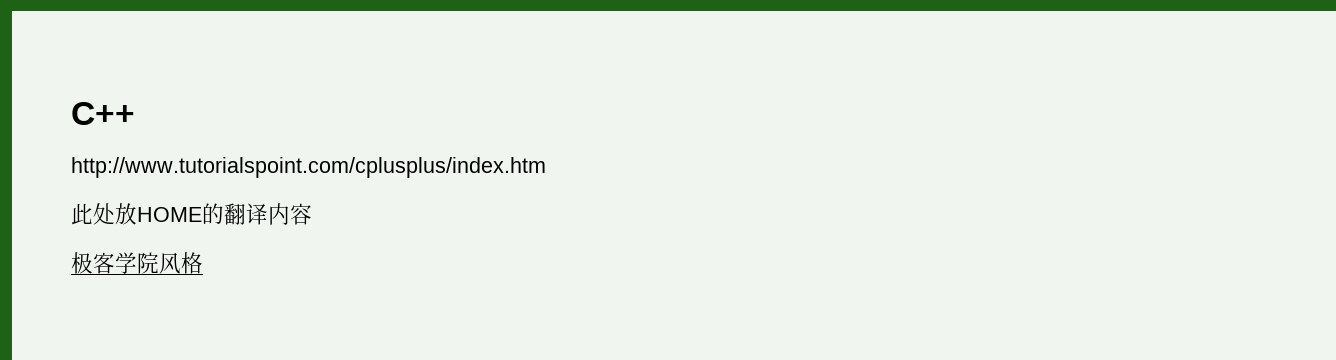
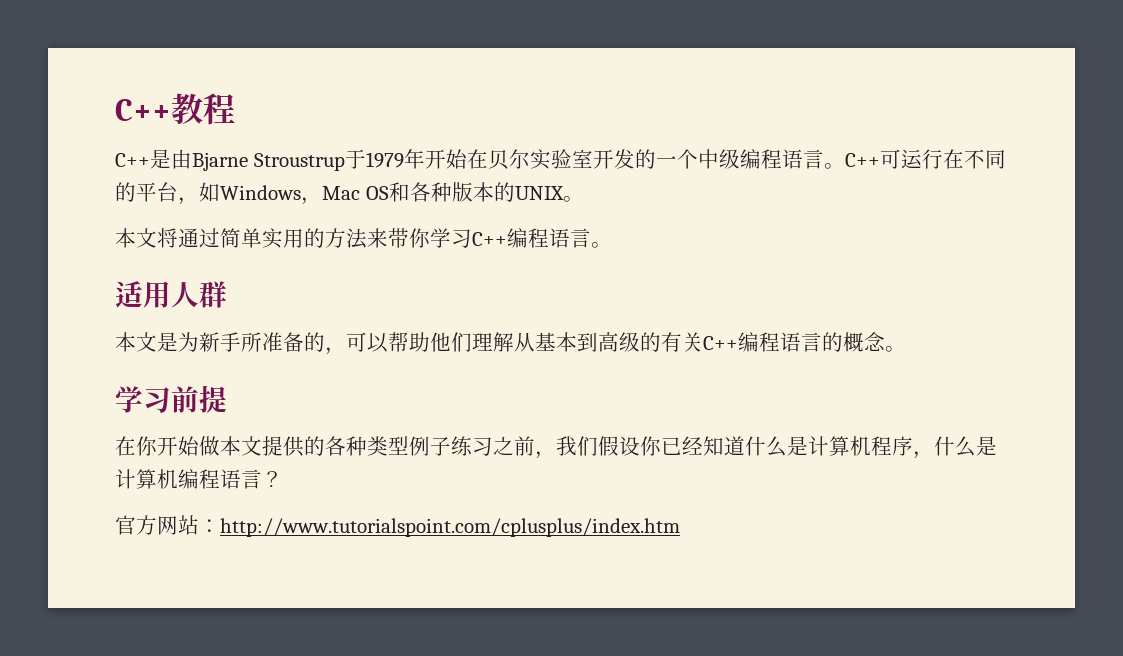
[71,102,135,125] [71,157,546,178] [71,203,312,225] [71,252,203,274] C++ // http://www.tutorialspoint.com/cplusplus/index.htm // 此处放HOME的翻译内容 // 极客学院风格 -> [115,93,235,125] [115,149,1006,171] [115,182,584,205] [115,228,612,249] [115,281,227,308] [115,332,906,355] [115,385,227,413] [115,436,997,459] [115,469,283,489] [115,515,680,537] C++教程 // C++是由Bjarne Stroustrup于1979年开始在贝尔实验室开发的一个中级编程语言。C++可运行在不同的平台，如Windows，Mac OS和各种版本的UNIX。 // 本文将通过简单实用的方法来带你学习C++编程语言。 // 适用人群 // 本文是为新手所准备的，可以帮助他们理解从基本到高级的有关C++编程语言的概念。 // 学习前提 // 在你开始做本文提供的各种类型例子练习之前，我们假设你已经知道什么是计算机程序，什么是计算机编程语言？ // 官方网站：http://www.tutorialspoint.com/cplusplus/index.htm

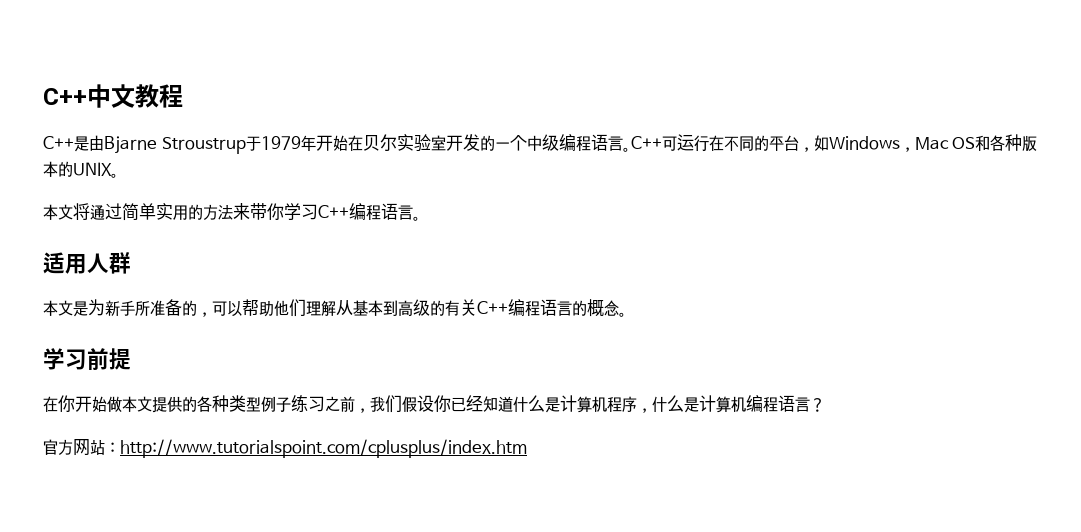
[115,99,171,121] C++ -> [43,84,135,108] C++中文

